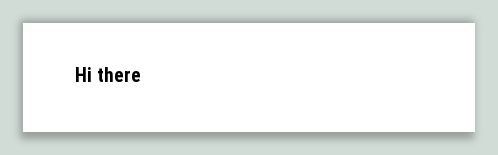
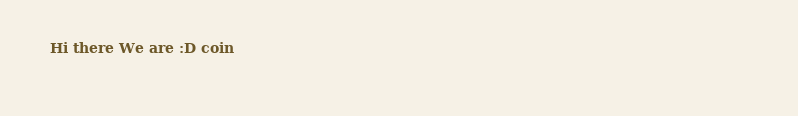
(142, 74) none -> [118,42,234,53] We are :D coin

